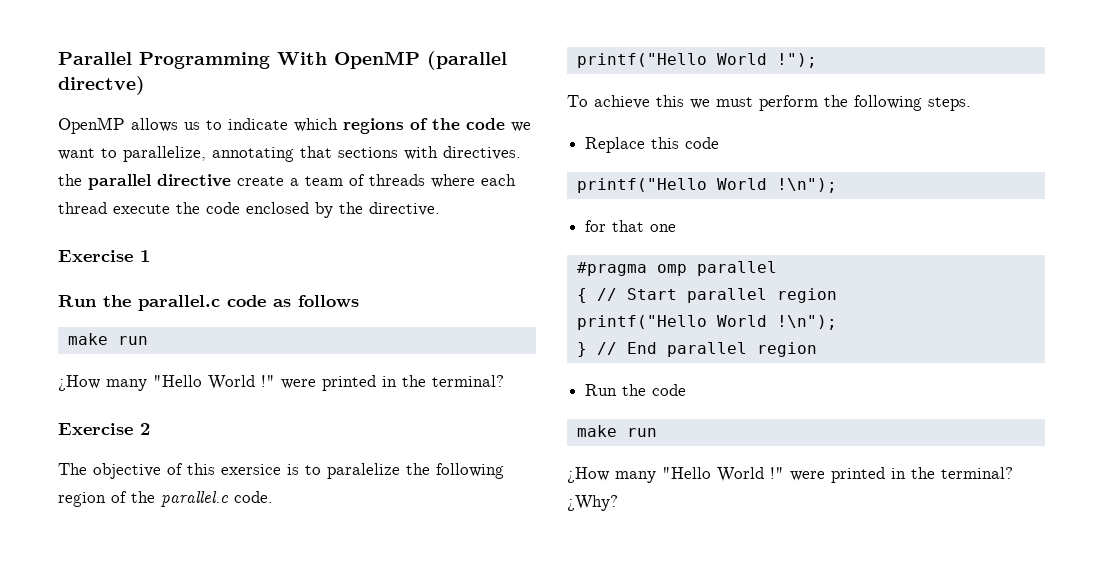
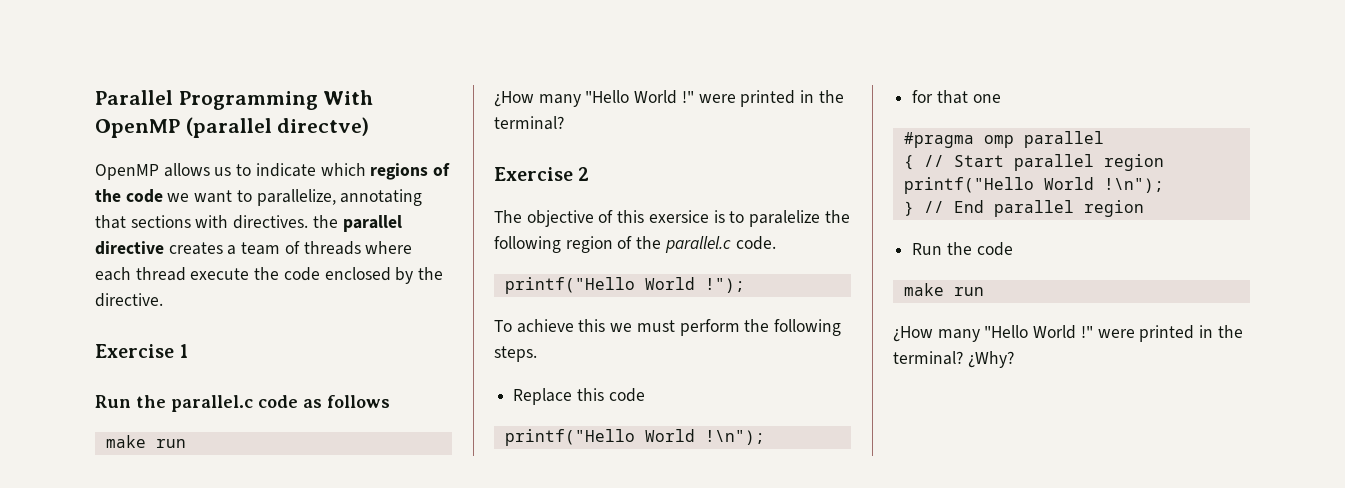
[237,176,284,186] create -> [168,242,223,255] creates

